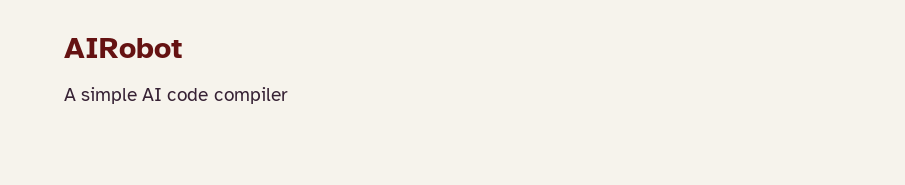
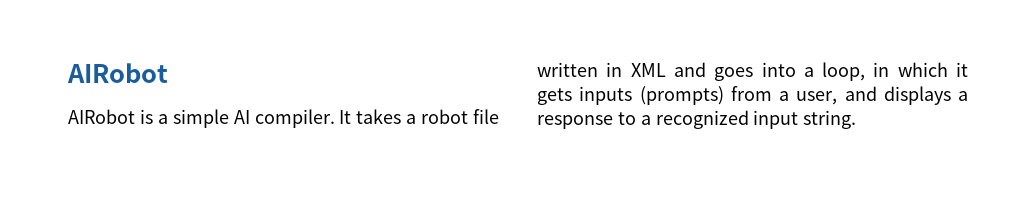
[64,87,288,104] A simple AI code compiler -> [68,109,499,128] [537,62,968,81] [537,86,968,105] [537,110,857,129] AIRobot is a simple AI compiler. It takes a robot file written in XML and goes into a loop, in which it gets inputs (prompts) from a user, and displays a response to a recognized input string.

